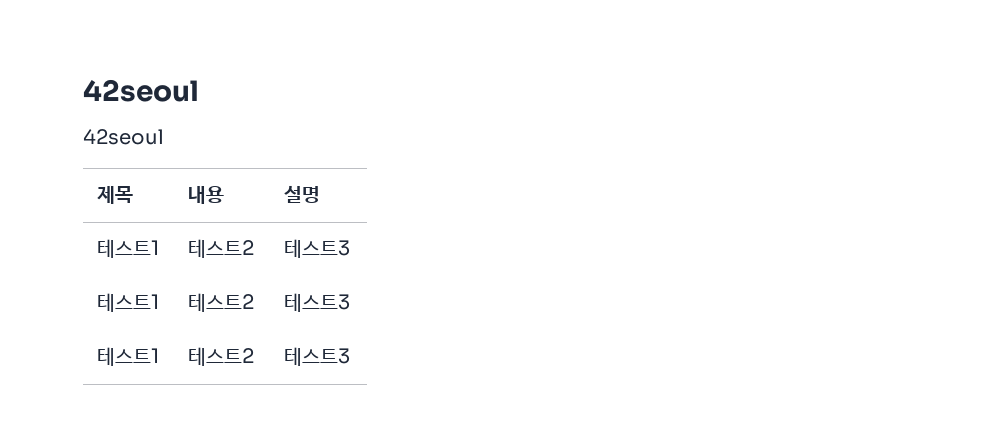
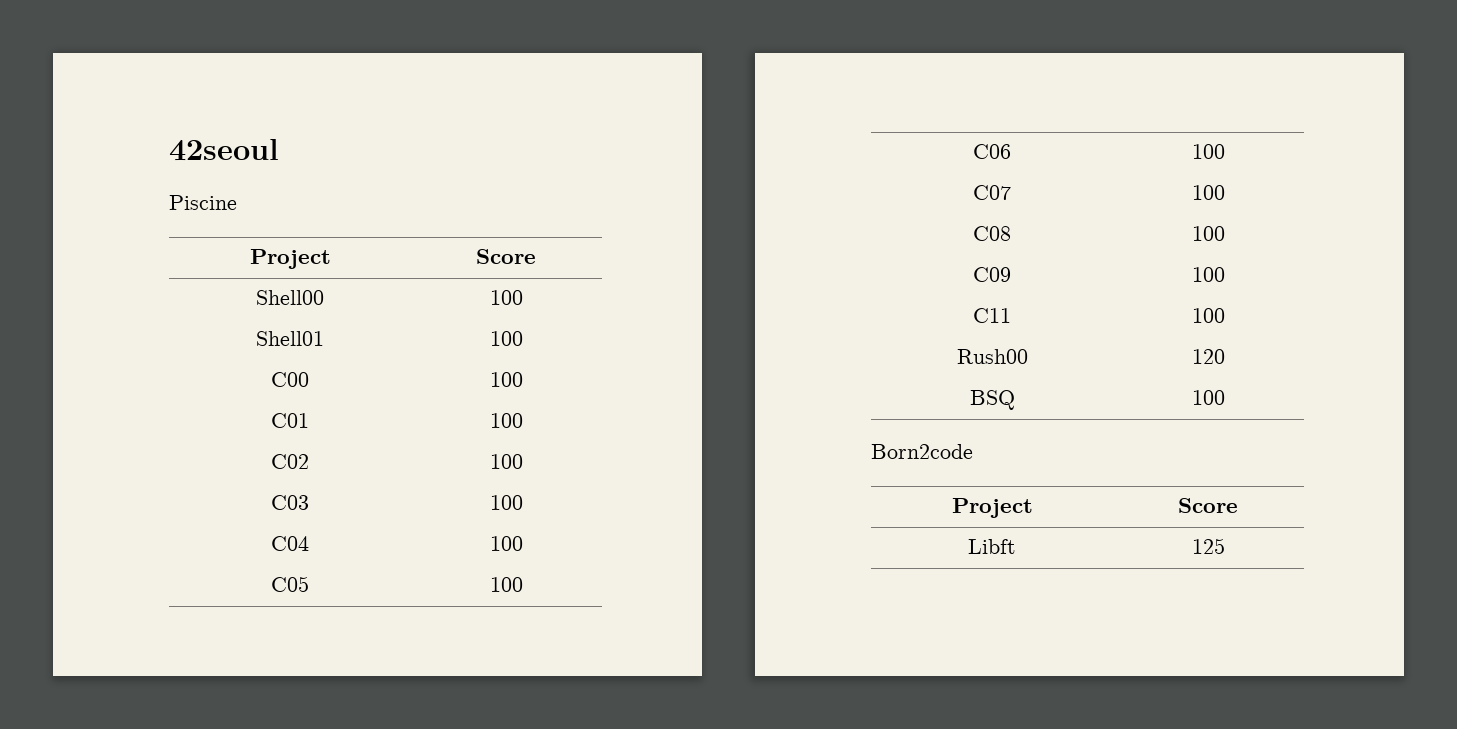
[83,79,199,102] [83,129,164,145] [97,186,134,204] [188,186,225,204] [284,185,321,203] [97,239,160,258] [188,239,255,258] [284,239,351,258] [97,293,160,312] [188,293,255,312] [284,293,351,312] [97,347,160,366] [188,347,255,366] [284,347,351,366] 42seoul // 42seoul // 제목 | 내용 | 설명 // 테스트1 | 테스트2 | 테스트3 // 테스트1 | 테스트2 | 테스트3 // 테스트1 | 테스트2 | 테스트3 -> [169,139,279,161] [169,195,237,210] [249,249,331,269] [476,249,536,264] [256,290,324,305] [489,290,523,305] [256,331,324,346] [489,331,523,346] [271,372,309,387] [489,372,523,387] [271,413,309,428] [489,413,523,428] [271,454,309,469] [489,454,523,469] [271,495,309,510] [489,495,523,510] [271,536,309,551] [489,536,523,551] [271,576,309,592] [489,577,523,592] [973,144,1011,159] [1191,144,1225,159] [973,185,1011,200] [1191,185,1225,200] [973,226,1011,241] [1191,226,1225,241] [973,267,1011,282] [1191,267,1225,282] [973,308,1011,323] [1191,308,1225,323] [956,349,1028,364] [1191,349,1225,364] [969,390,1015,410] [1191,390,1225,405] [871,444,973,459] [951,498,1033,518] [1178,498,1238,513] [968,539,1016,554] [1191,538,1225,554] 42seoul // Piscine // Project | Score // Shell00 | 100 // Shell01 | 100 // C00 | 100 // C01 | 100 // C02 | 100 // C03 | 100 // C04 | 100 // C05 | 100 // C06 | 100 // C07 | 100 // C08 | 100 // C09 | 100 // C11 | 100 // Rush00 | 120 // BSQ | 100 // Born2code // Project | Score // Libft | 125

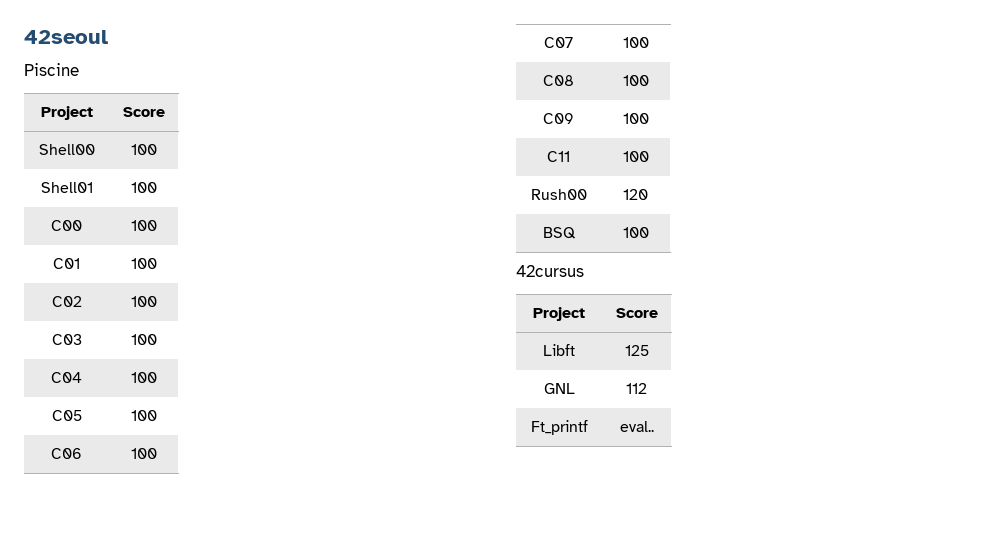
[871,444,973,459] Born2code -> [516,265,584,277] 42cursus
(1225, 546) none -> [543,383,575,394] [626,383,647,394] [530,420,588,435] [619,421,654,432] // GNL | 112 // Ft_printf | eval..

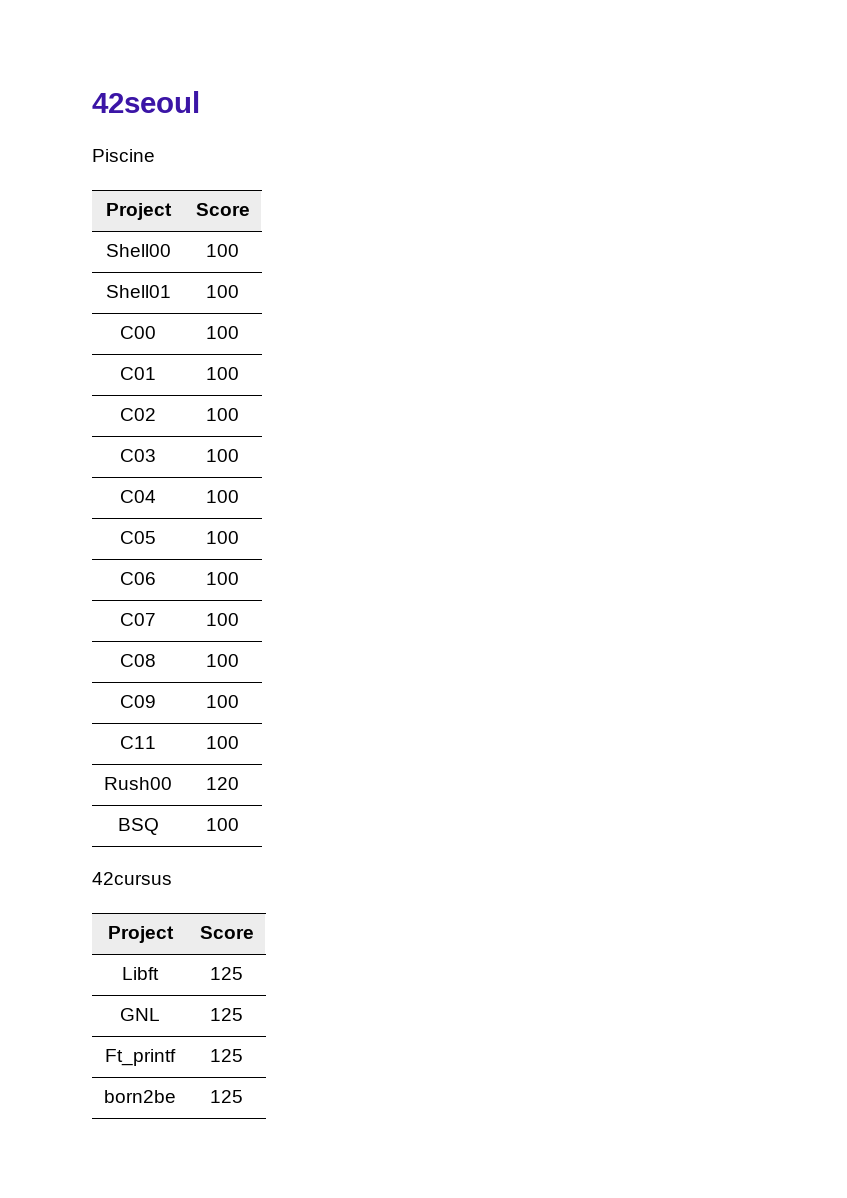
[626,383,647,394] 112 -> [210,1008,243,1021] 125
[619,421,654,432] eval.. -> [210,1049,243,1062] [104,1090,176,1103] [210,1090,243,1103] 125 // born2be | 125

